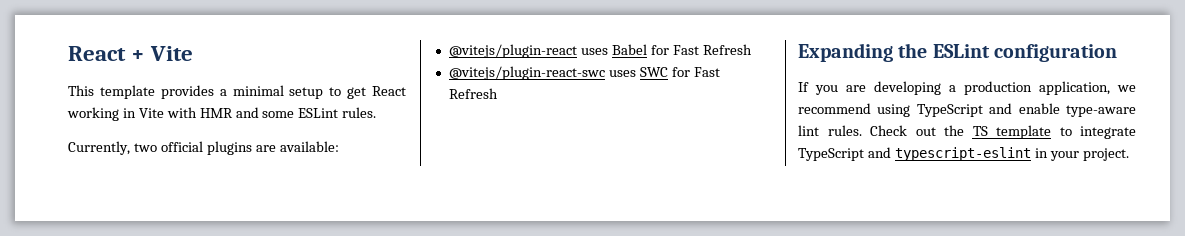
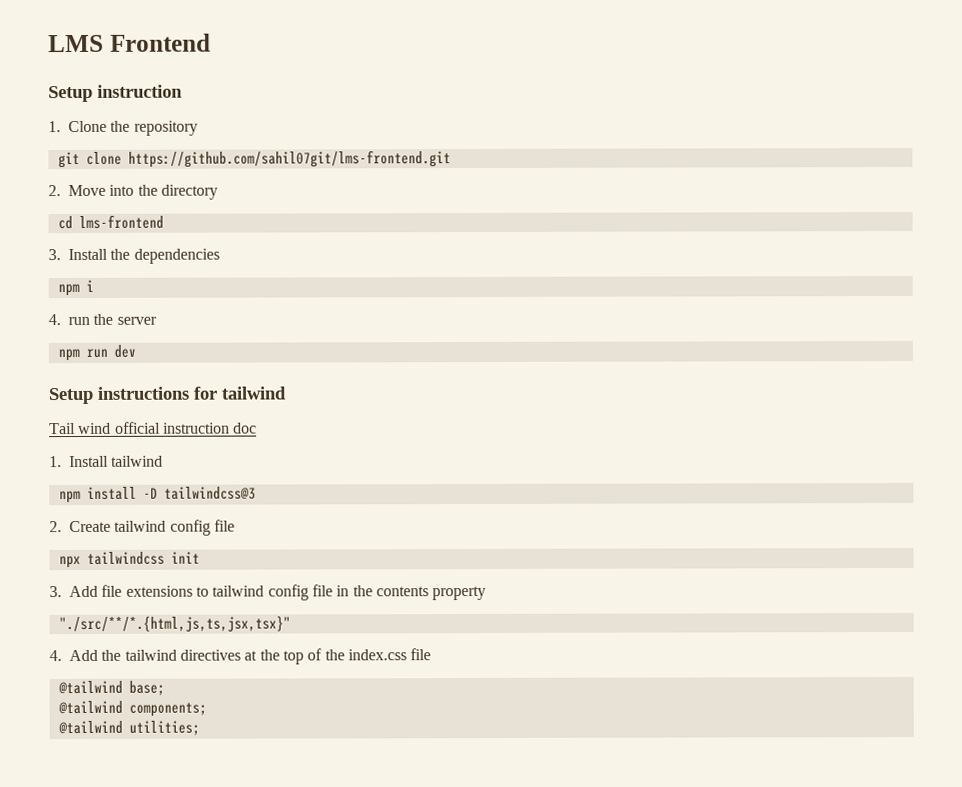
[68,46,194,61] [68,85,406,99] [67,107,377,121] [68,141,339,155] [448,44,752,58] [448,66,720,80] [448,88,498,99] [798,43,1117,62] [798,81,1136,95] [798,103,1136,117] [798,125,1136,139] [798,147,1129,161] React + Vite // This template provides a minimal setup to get React working in Vite with HMR and some ESLint rules. // Currently, two official plugins are available: // @vitejs/plugin-react uses Babel for Fast Refresh // @vitejs/plugin-react-swc uses SWC for Fast Refresh // Expanding the ESLint configuration // If you are developing a production application, we recommend using TypeScript and enable type-aware lint rules. Check out the TS template to integrate TypeScript and typescript-eslint in your project. -> [48,33,211,53] [48,84,183,103] [48,120,198,136] [57,150,451,169] [48,184,218,200] [57,214,164,230] [48,248,220,264] [57,279,94,297] [48,313,157,326] [57,344,136,362] [48,386,287,405] [49,421,258,435] [49,455,164,468] [58,486,256,504] [49,519,235,536] [58,551,200,569] [49,584,487,601] [58,615,291,633] [49,648,432,665] [57,680,165,696] [57,700,207,717] [57,720,200,736] LMS Frontend // Setup instruction // 1. Clone the repository // git clone https://github.com/sahil07git/lms-frontend.git // 2. Move into the directory // cd lms-frontend // 3. Install the dependencies // npm i // 4. run the server // npm run dev // Setup instructions for tailwind // Tail wind official instruction doc // 1. Install tailwind // npm install -D tailwindcss@3 // 2. Create tailwind config file // npx tailwindcss init // 3. Add file extensions to tailwind config file in the contents property // "./src/**/*.{html,js,ts,jsx,tsx}" // 4. Add the tailwind directives at the top of the index.css file // @tailwind base; // @tailwind components; // @tailwind utilities;

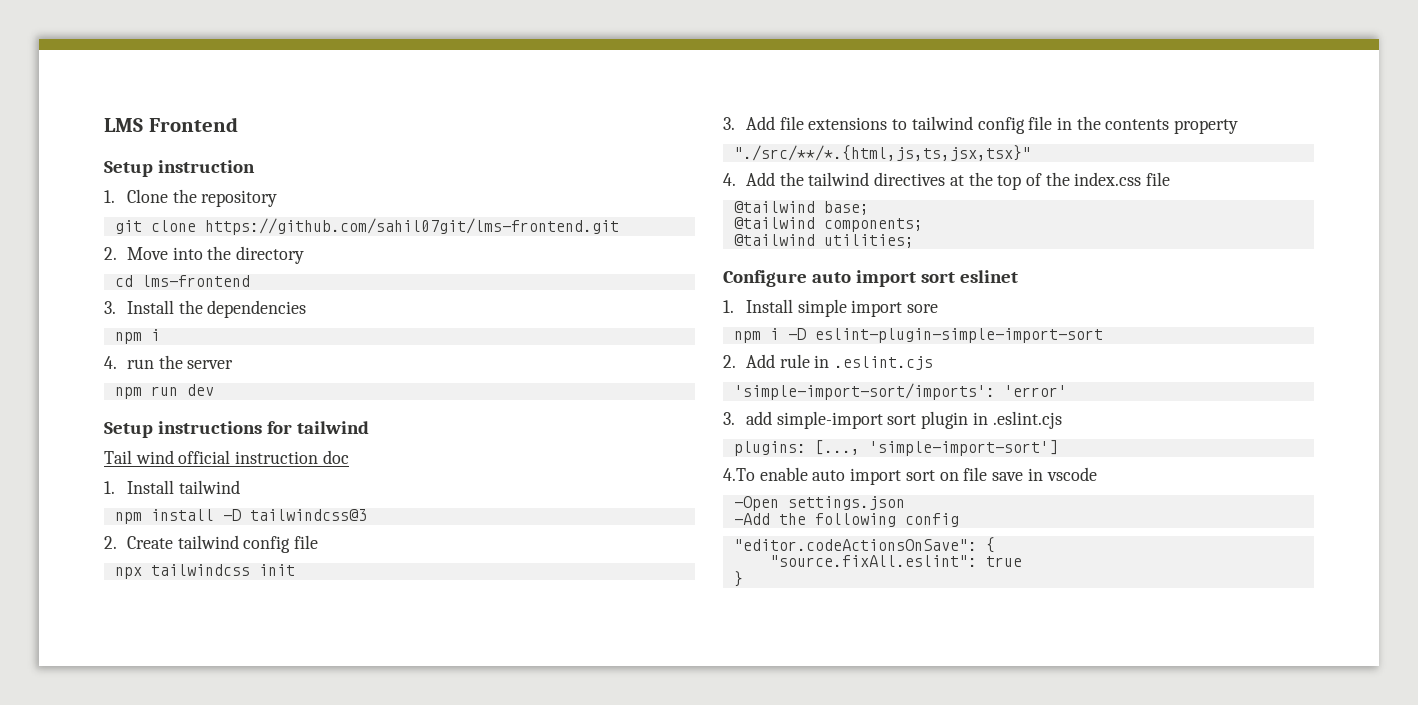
(200, 728) none -> [723,270,1018,287] [723,299,939,317] [733,328,1103,343] [723,354,934,370] [733,383,1067,400] [723,411,1062,429] [733,440,1058,456] [723,467,1097,485] [733,496,905,511] [733,513,959,527] [733,537,995,553] [769,555,1022,567] [733,571,743,587] // Configure auto import sort eslinet // 1. Install simple import sore // npm i -D eslint-plugin-simple-import-sort // 2. Add rule in .eslint.cjs // 'simple-import-sort/imports': 'error' // 3. add simple-import sort plugin in .eslint.cjs // plugins: [..., 'simple-import-sort'] // 4.To enable auto import sort on file save in vscode // -Open settings.json // -Add the following config // "editor.codeActionsOnSave": { // "source.fixAll.eslint": true // }

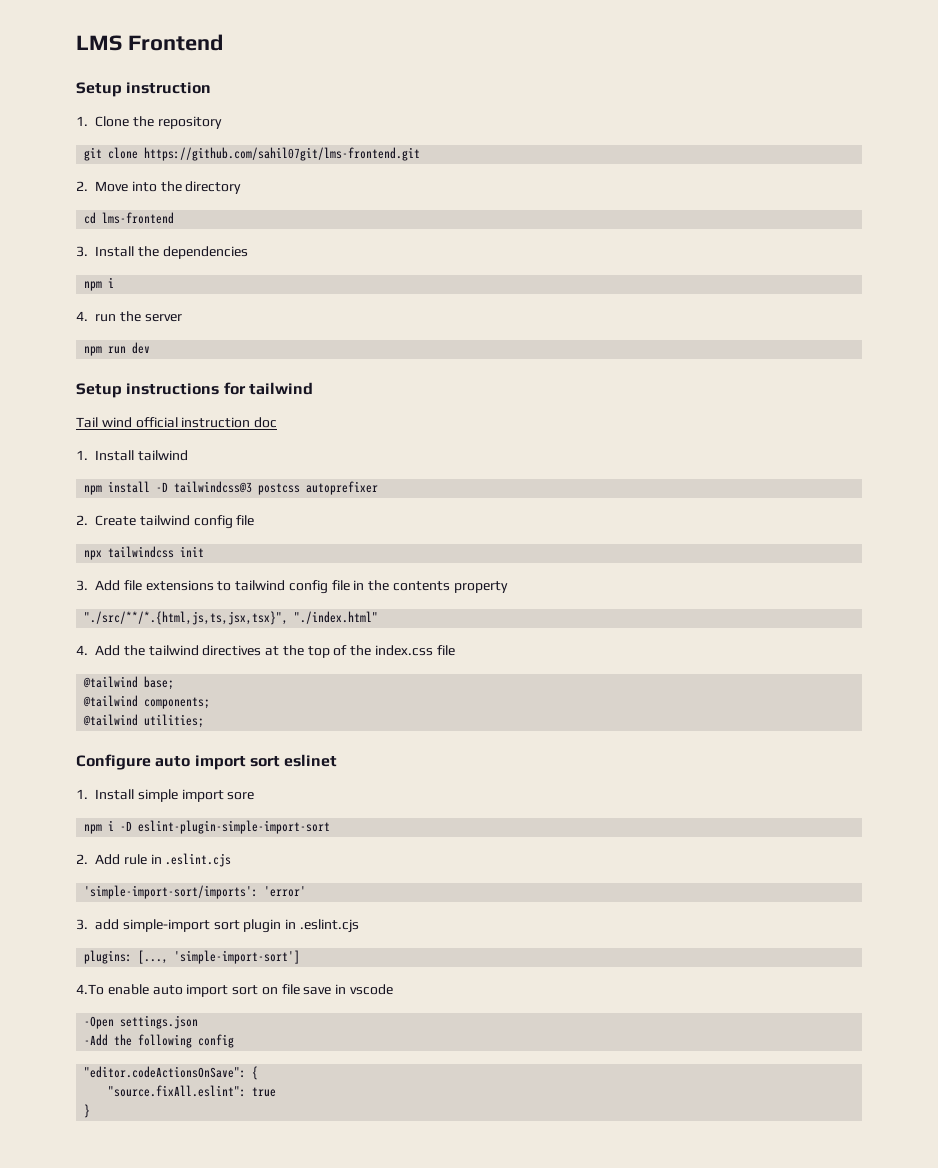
(367, 515) none -> [258,481,379,495] postcss autoprefixer
[733,145,1031,161] "./src/**/*.{html,js,ts,jsx,tsx}" -> [84,611,379,625] "./src/**/*.{html,js,ts,jsx,tsx}", "./index.html"

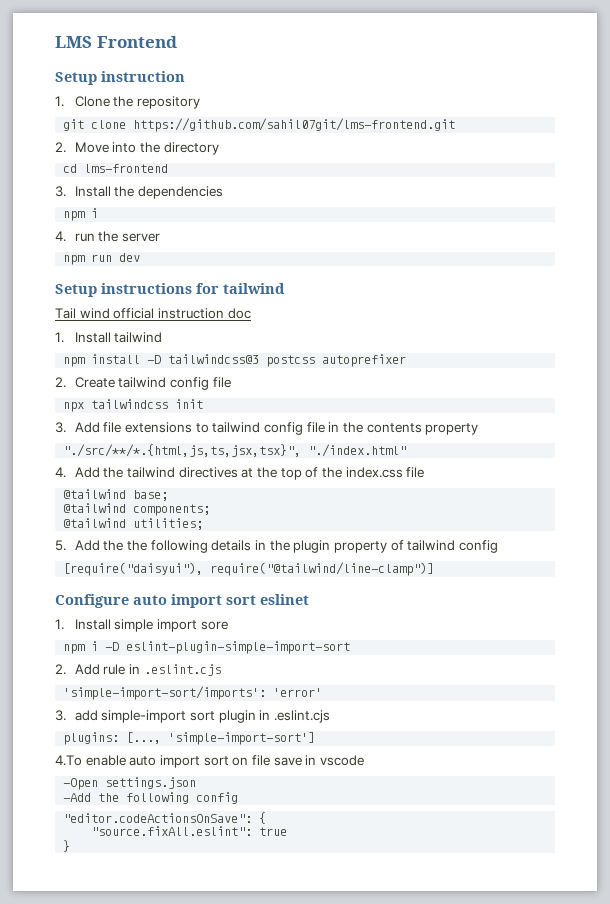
(205, 721) none -> [55,540,498,553] [63,562,435,576] // 5. Add the the following details in the plugin property of tailwind config // [require("daisyui"), require("@tailwind/line-clamp")]

